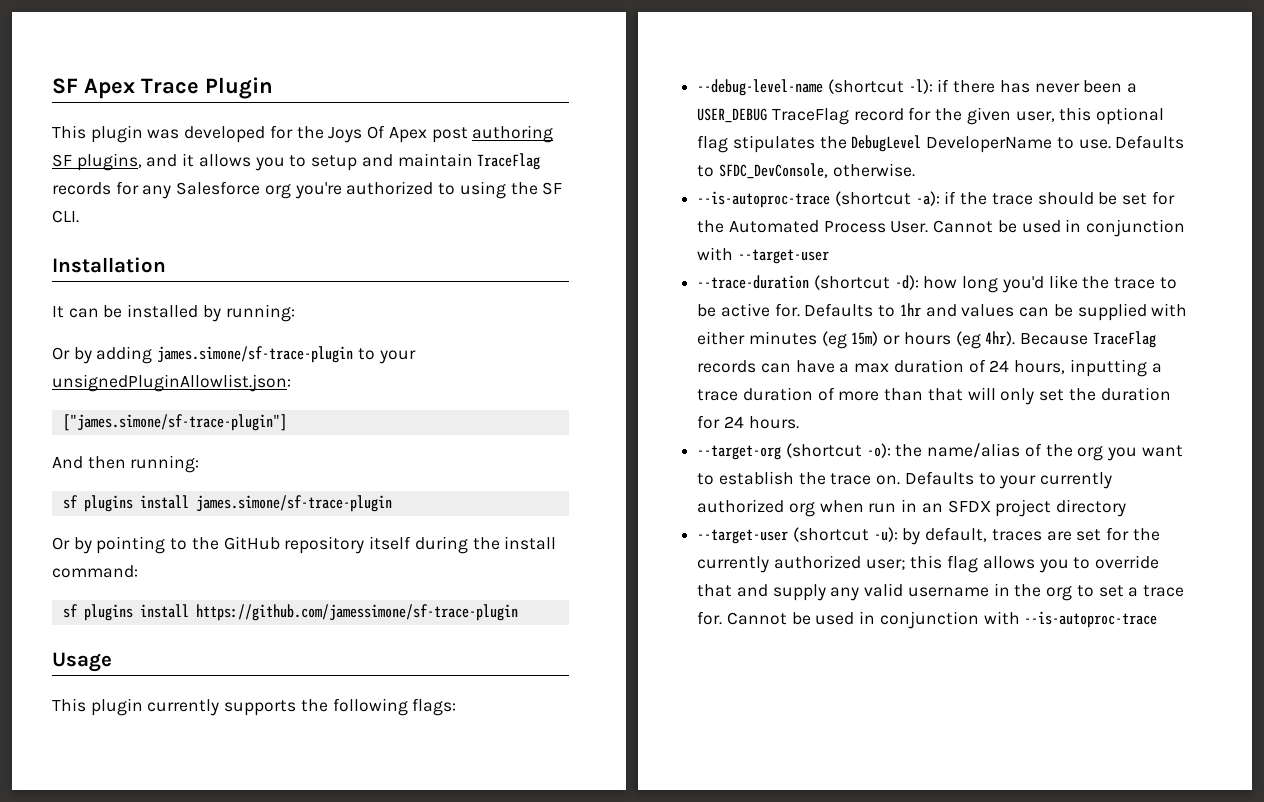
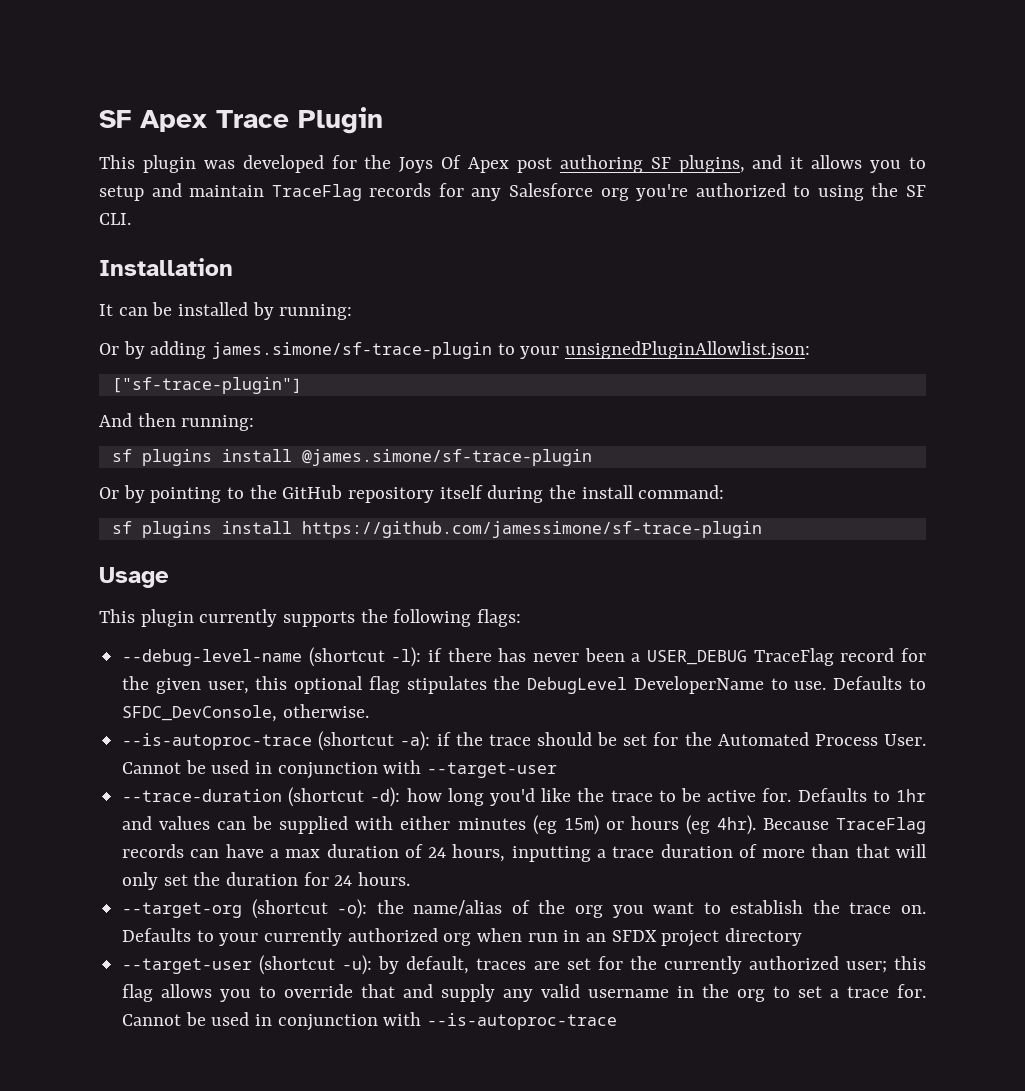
[62,414,287,431] ["james.simone/sf-trace-plugin"] -> [111,377,302,394] ["sf-trace-plugin"]
[195,495,392,512] james.simone/sf-trace-plugin -> [301,449,592,466] @james.simone/sf-trace-plugin

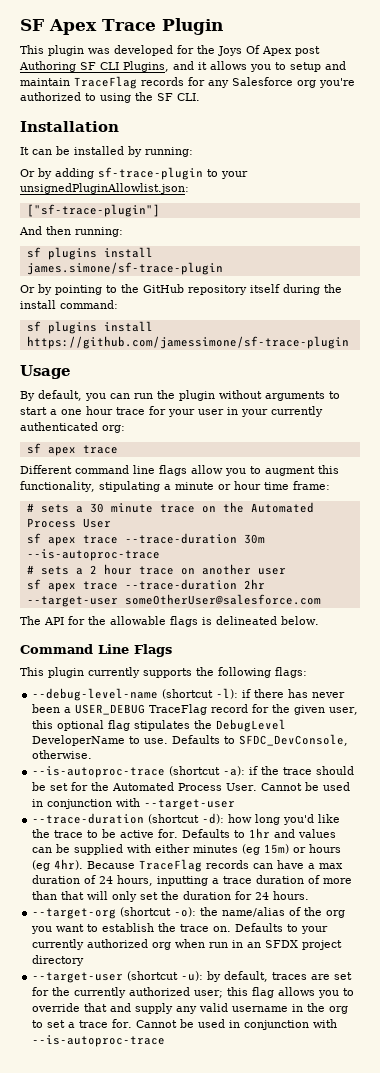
[559,155,745,173] authoring SF plugins, -> [19,61,169,72] Authoring SF CLI Plugins,
[212,342,493,359] james.simone/sf-trace-plugin -> [98,167,203,180] sf-trace-plugin
[301,449,592,466] @james.simone/sf-trace-plugin -> [26,262,223,275] james.simone/sf-trace-plugin
(169, 577) none -> [20,390,340,401] [20,406,323,417] [20,422,125,433] [26,443,118,456] [20,465,339,476] [20,481,330,492] [26,502,314,513] [26,518,111,528] [26,533,265,546] [26,549,160,561] [26,564,286,575] [26,579,265,592] [26,594,321,607] [20,616,319,627] [20,644,172,657] // By default, you can run the plugin without arguments to start a one hour trace for your user in your currently authenticated org: // sf apex trace // Different command line flags allow you to augment this functionality, stipulating a minute or hour time frame: // # sets a 30 minute trace on the Automated Process User // sf apex trace --trace-duration 30m --is-autoproc-trace // # sets a 2 hour trace on another user // sf apex trace --trace-duration 2hr --target-user someOtherUser@salesforce.com // The API for the allowable flags is delineated below. // Command Line Flags

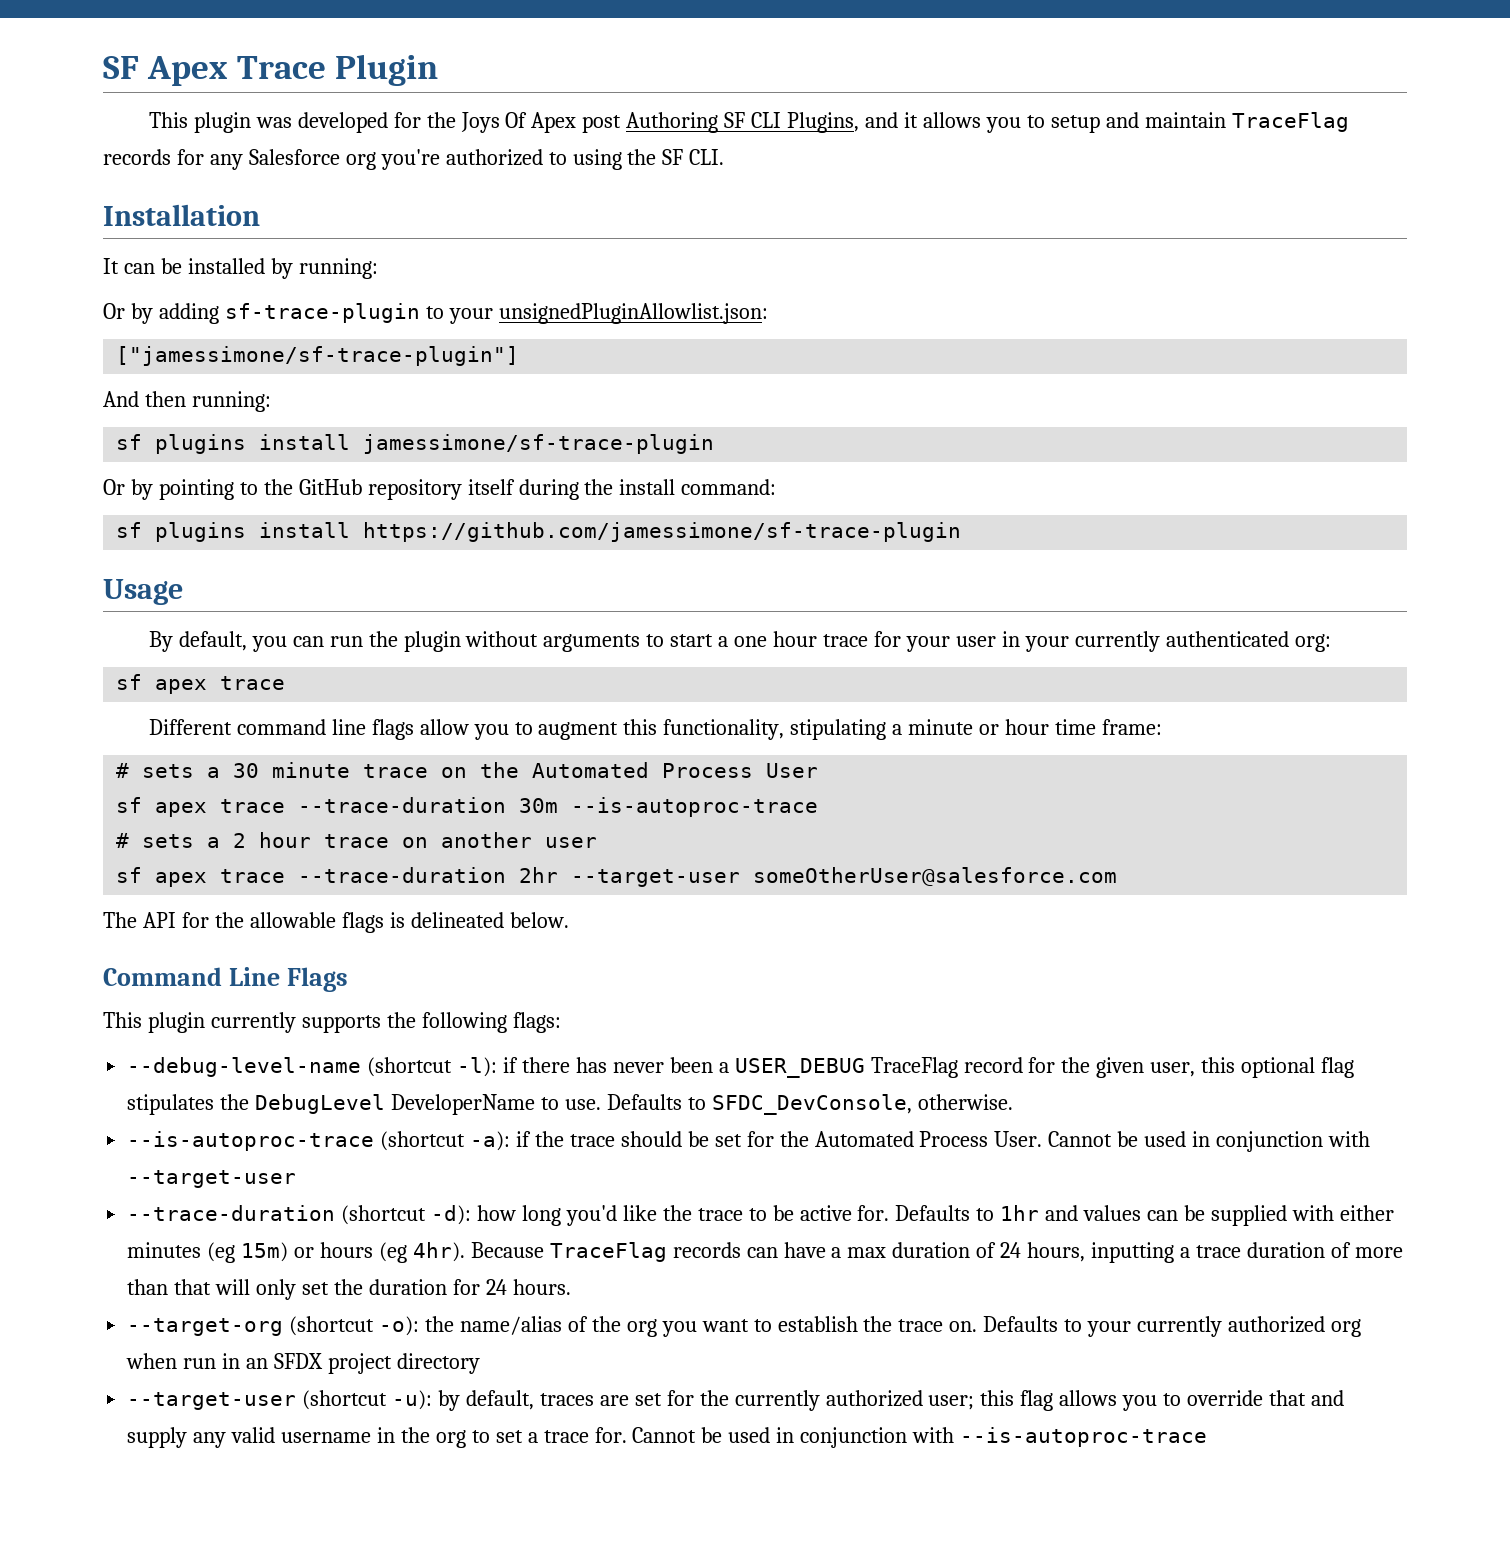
[26,204,160,217] ["sf-trace-plugin"] -> [116,346,520,366] ["jamessimone/sf-trace-plugin"]
[26,262,223,275] james.simone/sf-trace-plugin -> [363,434,715,454] jamessimone/sf-trace-plugin

